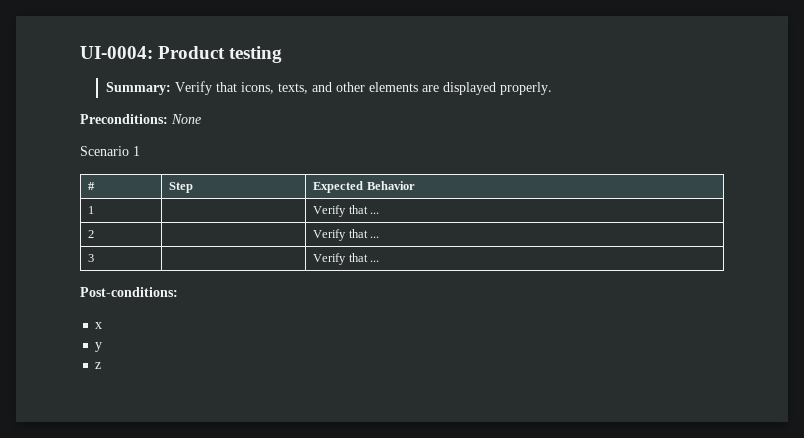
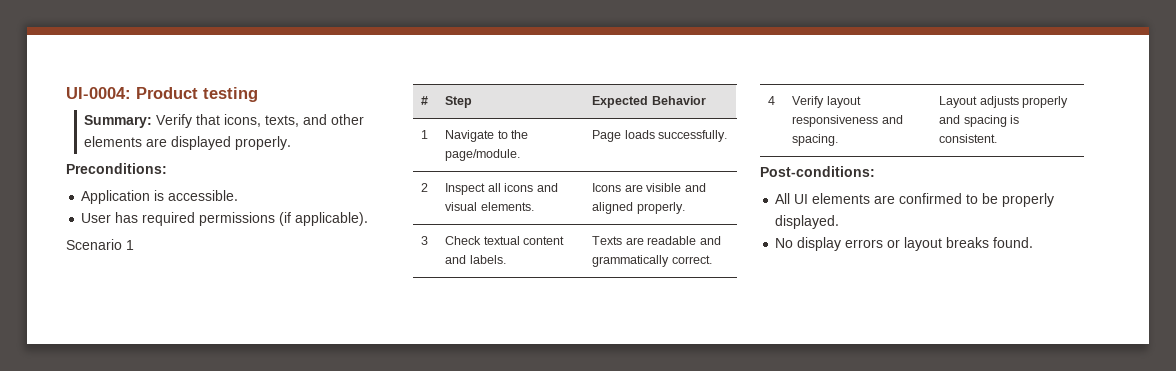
[80,114,201,124] Preconditions: None -> [66,163,167,174] [81,190,239,204] [81,212,369,226] Preconditions: // Application is accessible. // User has required permissions (if applicable).
[313,205,379,217] [88,230,95,238] [313,229,379,241] [88,254,95,262] [313,253,379,265] [80,287,178,297] [95,322,103,329] [95,342,103,352] [95,362,102,369] | Verify that ... // 2 | | Verify that ... // 3 | | Verify that ... // Post-conditions: // x // y // z -> [445,130,529,142] [445,149,521,161] [592,130,728,142] [421,183,429,192] [445,183,558,195] [445,202,534,211] [592,183,706,192] [592,202,685,214] [421,236,429,245] [445,236,565,245] [445,255,506,264] [592,236,721,245] [592,255,712,267] [768,96,776,105] [792,96,861,108] [792,115,903,127] [792,134,839,146] [939,96,1069,108] [939,115,1020,127] [939,134,998,143] [760,166,875,177] [775,193,1055,207] [775,215,840,229] [775,237,1034,251] Navigate to the page/module. | Page loads successfully. // 2 | Inspect all icons and visual elements. | Icons are visible and aligned properly. // 3 | Check textual content and labels. | Texts are readable and grammatically correct. // 4 | Verify layout responsiveness and spacing. | Layout adjusts properly and spacing is consistent. // Post-conditions: // All UI elements are confirmed to be properly displayed. // No display errors or layout breaks found.

